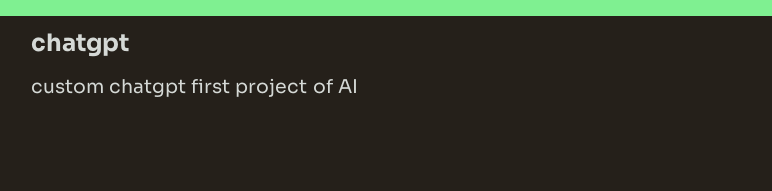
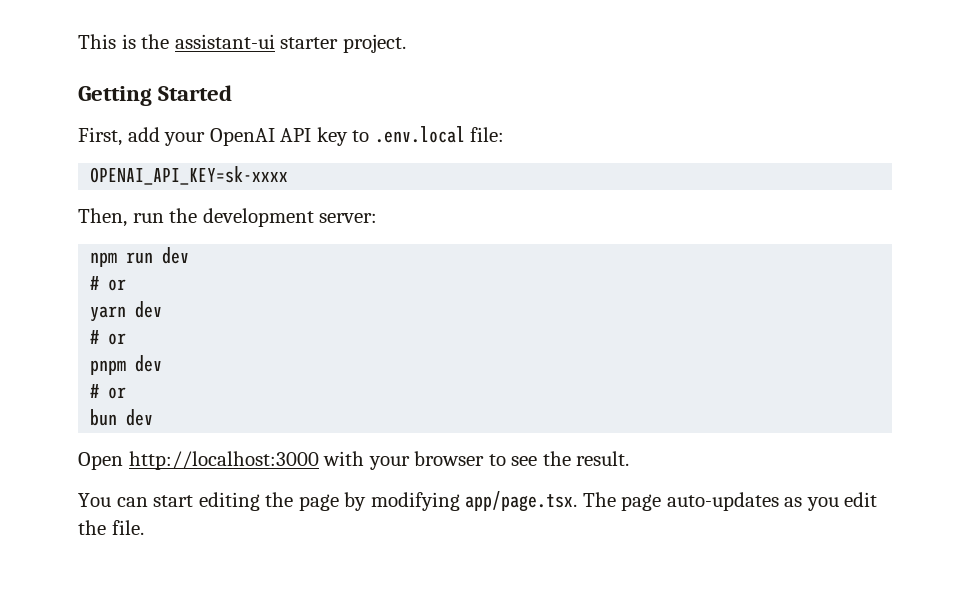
[31,33,129,57] [31,78,358,97] chatgpt // custom chatgpt first project of AI -> [78,34,406,53] [78,85,233,106] [78,126,505,146] [90,166,289,185] [78,208,378,227] [90,247,190,267] [90,276,127,291] [90,301,163,322] [90,330,127,345] [90,355,163,375] [90,384,127,399] [90,409,154,426] [78,451,630,470] [78,491,878,512] [78,520,144,535] This is the assistant-ui starter project. // Getting Started // First, add your OpenAI API key to .env.local file: // OPENAI_API_KEY=sk-xxxx // Then, run the development server: // npm run dev // # or // yarn dev // # or // pnpm dev // # or // bun dev // Open http://localhost:3000 with your browser to see the result. // You can start editing the page by modifying app/page.tsx. The page auto-updates as you edit the file.

